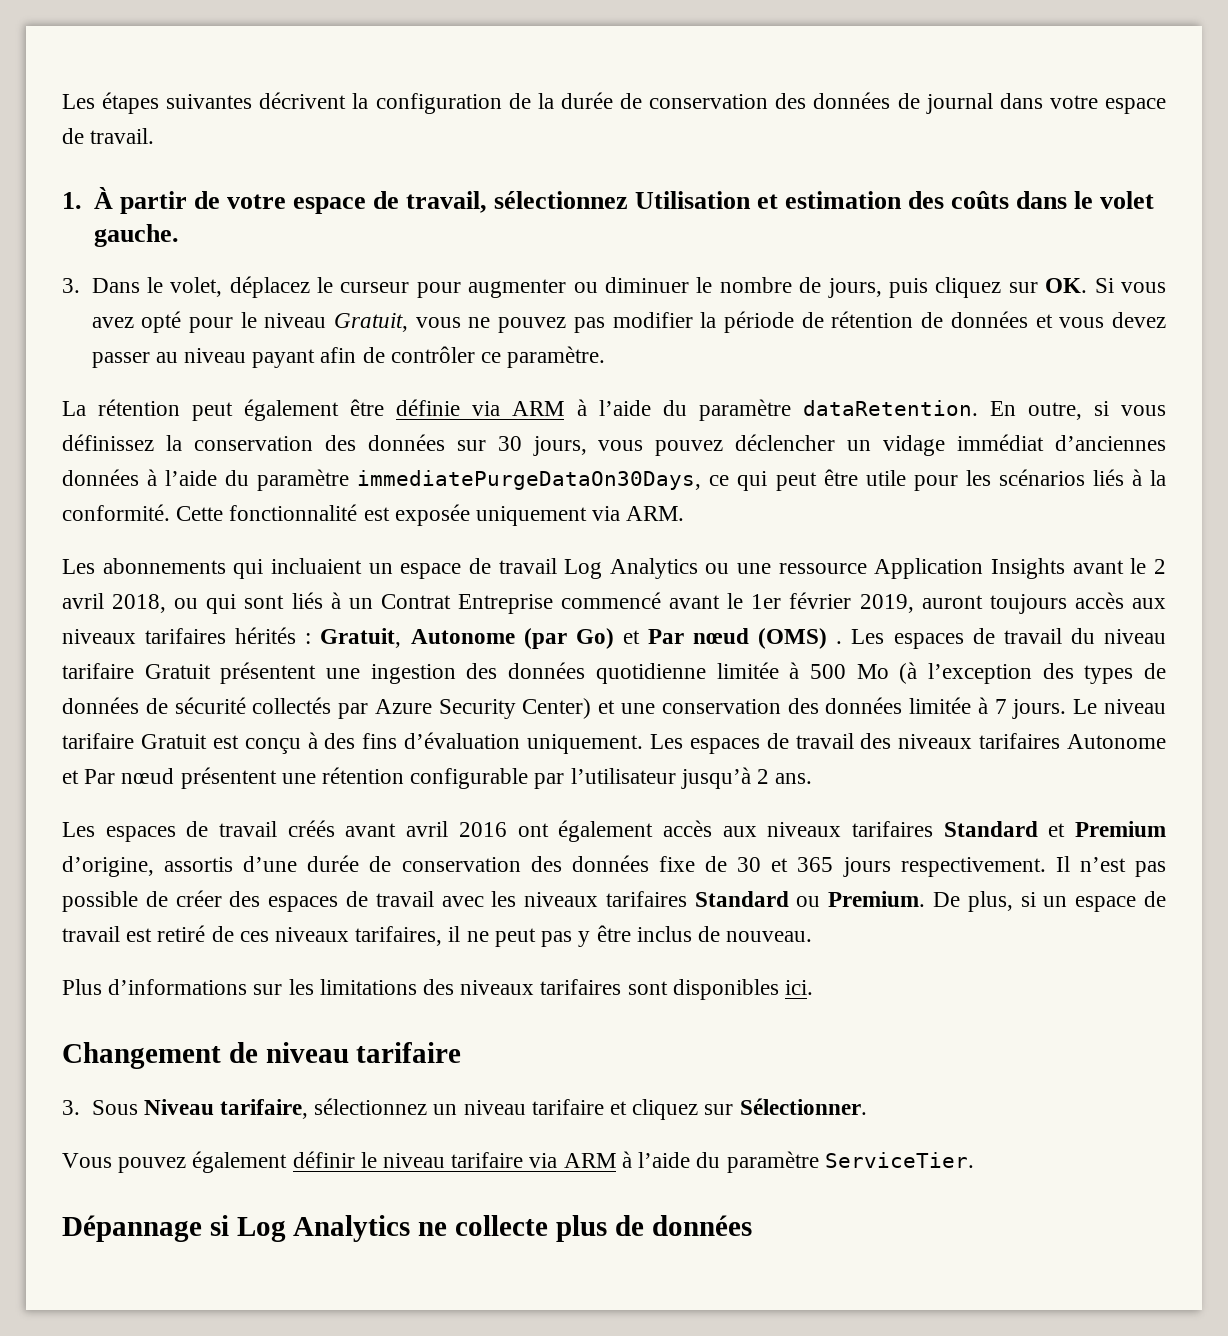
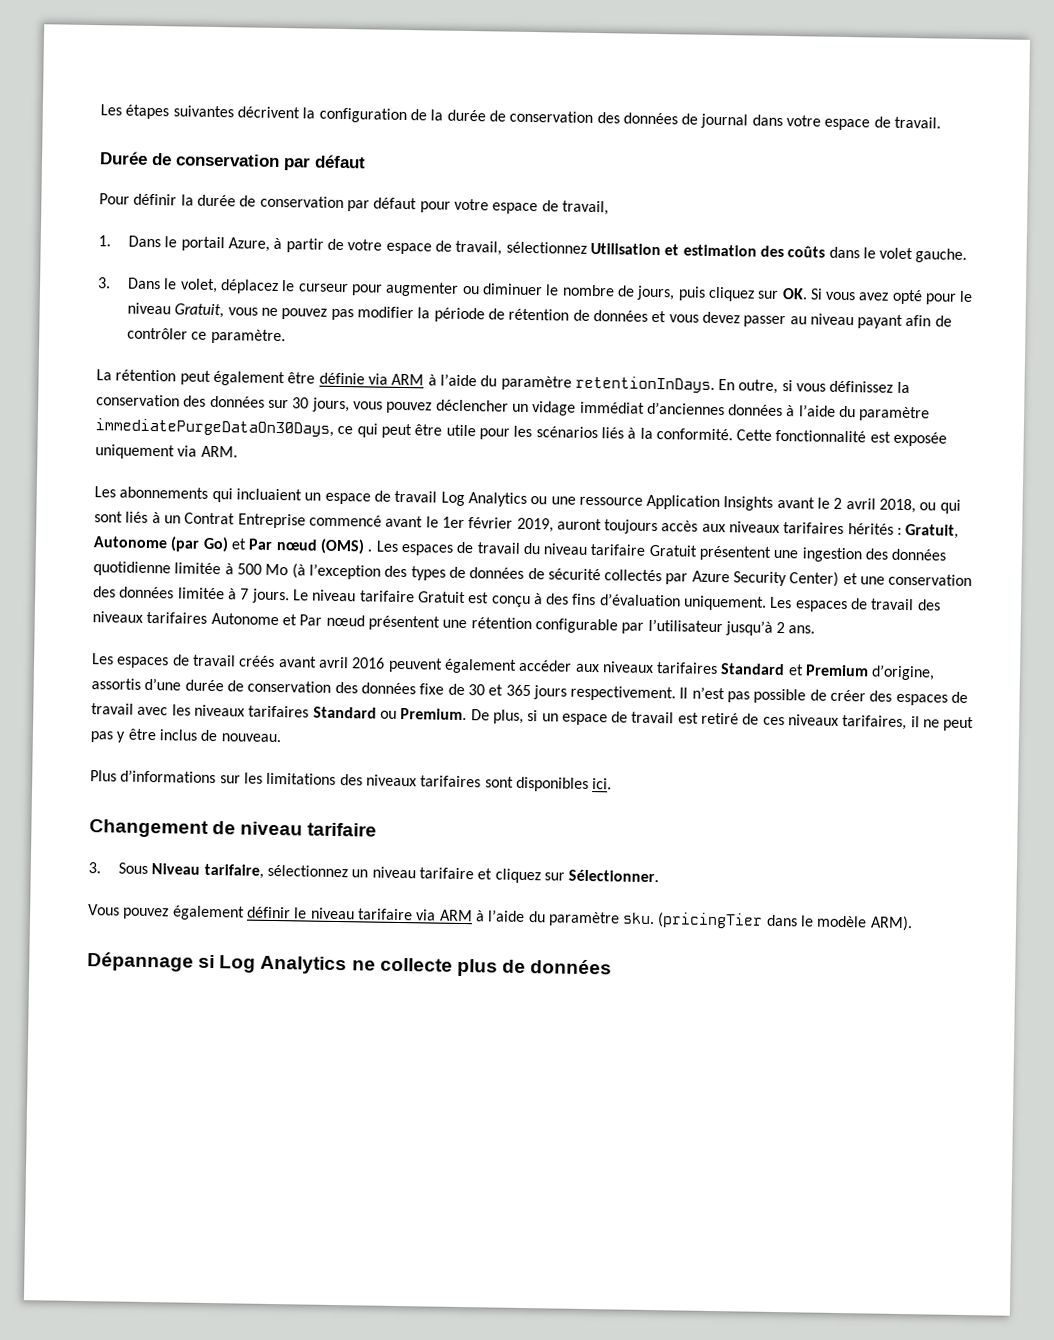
[62,187,113,209] 1. À -> [99,151,366,171] [99,193,609,216] [98,235,283,252] Durée de conservation par défaut // Pour définir la durée de conservation par défaut pour votre espace de travail, // 1. Dans le portail Azure, à
[802,400,978,416] dataRetention. -> [574,375,715,393] retentionInDays.
[517,820,712,842] ont également accès -> [387,657,573,674] peuvent également accéder
[824,1152,974,1168] ServiceTier. -> [622,912,913,932] sku. (pricingTier dans le modèle ARM).

